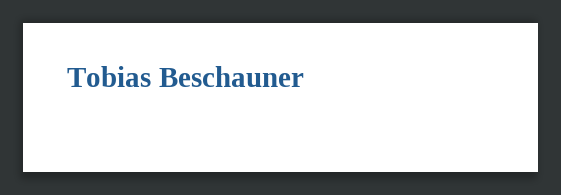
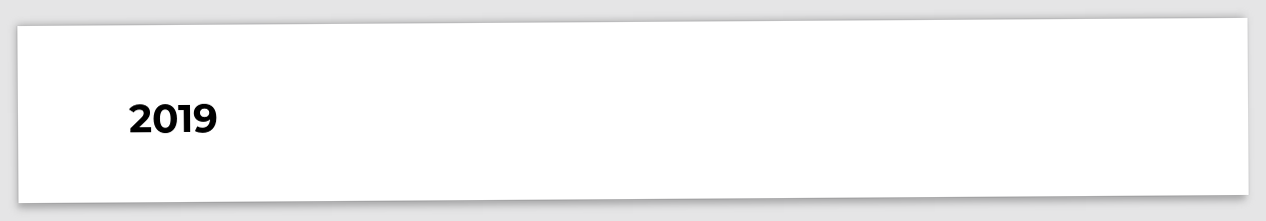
[67,66,304,87] Tobias Beschauner -> [128,103,219,134] 2019

